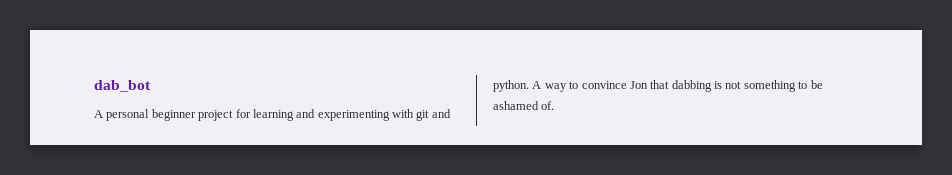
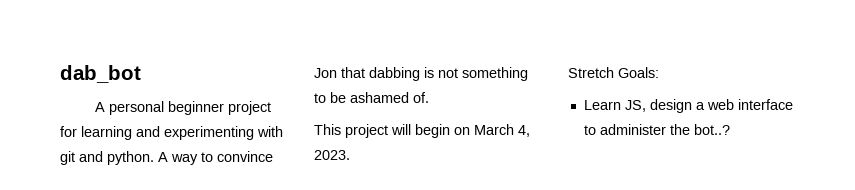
(555, 105) none -> [314,124,530,138] [314,150,350,160] [568,67,659,78] [583,99,793,113] [583,124,730,135] // This project will begin on March 4, 2023. // Stretch Goals: // Learn JS, design a web interface to administer the bot..?

